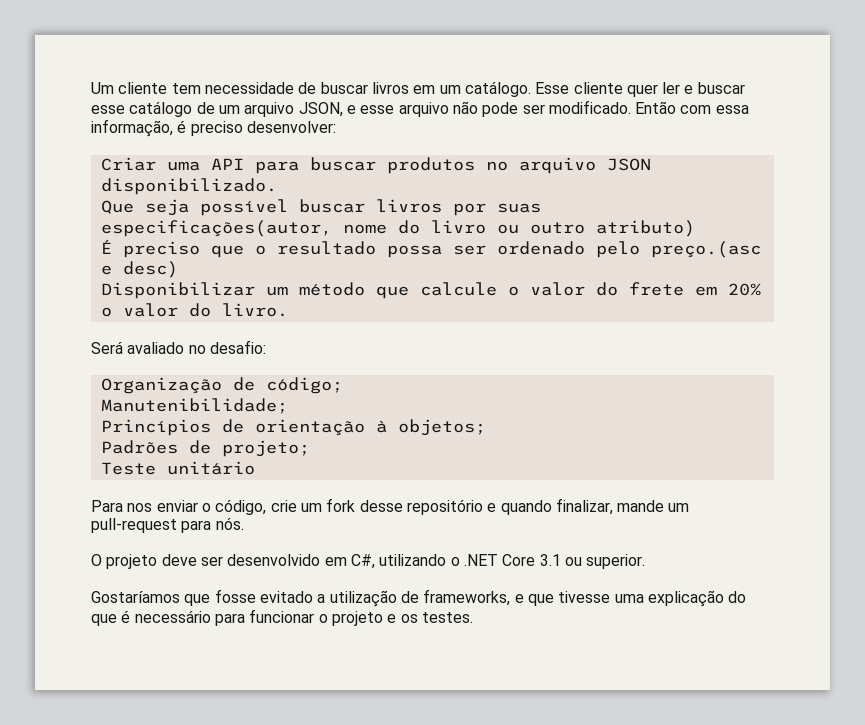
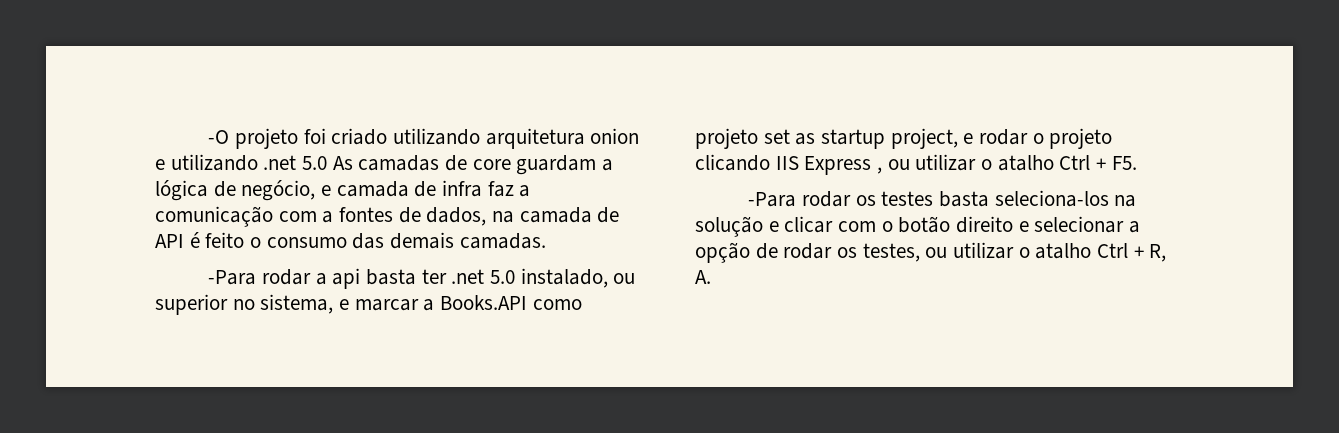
[91,81,745,97] [91,100,749,117] [91,119,336,137] [100,157,651,174] [100,178,277,195] [100,199,541,216] [100,220,695,237] [100,240,761,258] [100,261,178,278] [100,282,761,299] [100,303,288,317] [91,340,266,354] [100,377,343,394] [100,398,288,414] [100,419,486,436] [100,440,310,457] [100,461,255,475] [91,498,690,515] [91,517,244,533] [91,554,646,569] [91,589,747,607] [91,609,473,626] Um cliente tem necessidade de buscar livros em um catálogo. Esse cliente quer ler e buscar esse catálogo de um arquivo JSON, e esse arquivo não pode ser modificado. Então com essa informação, é preciso desenvolver: // Criar uma API para buscar produtos no arquivo JSON disponibilizado. // Que seja possível buscar livros por suas especificações(autor, nome do livro ou outro atributo) // É preciso que o resultado possa ser ordenado pelo preço.(asc e desc) // Disponibilizar um método que calcule o valor do frete em 20% o valor do livro. // Será avaliado no desafio: // Organização de código; // Manutenibilidade; // Princípios de orientação à objetos; // Padrões de projeto; // Teste unitário // Para nos enviar o código, crie um fork desse repositório e quando finalizar, mande um pull-request para nós. // O projeto deve ser desenvolvido em C#, utilizando o .NET Core 3.1 ou superior. // Gostaríamos que fosse evitado a utilização de frameworks, e que tivesse uma explicação do que é necessário para funcionar o projeto e os testes. -> [208,128,640,149] [155,154,614,175] [155,180,531,201] [155,206,620,227] [155,232,546,249] [208,268,636,289] [155,294,582,315] [695,128,1113,149] [695,154,1137,175] [748,190,1137,207] [695,216,1141,237] [695,242,1167,263] [695,270,711,284] -O projeto foi criado utilizando arquitetura onion e utilizando .net 5.0 As camadas de core guardam a lógica de negócio, e camada de infra faz a comunicação com a fontes de dados, na camada de API é feito o consumo das demais camadas. // -Para rodar a api basta ter .net 5.0 instalado, ou superior no sistema, e marcar a Books.API como projeto set as startup project, e rodar o projeto clicando IIS Express , ou utilizar o atalho Ctrl + F5. // -Para rodar os testes basta seleciona-los na solução e clicar com o botão direito e selecionar a opção de rodar os testes, ou utilizar o atalho Ctrl + R, A.

